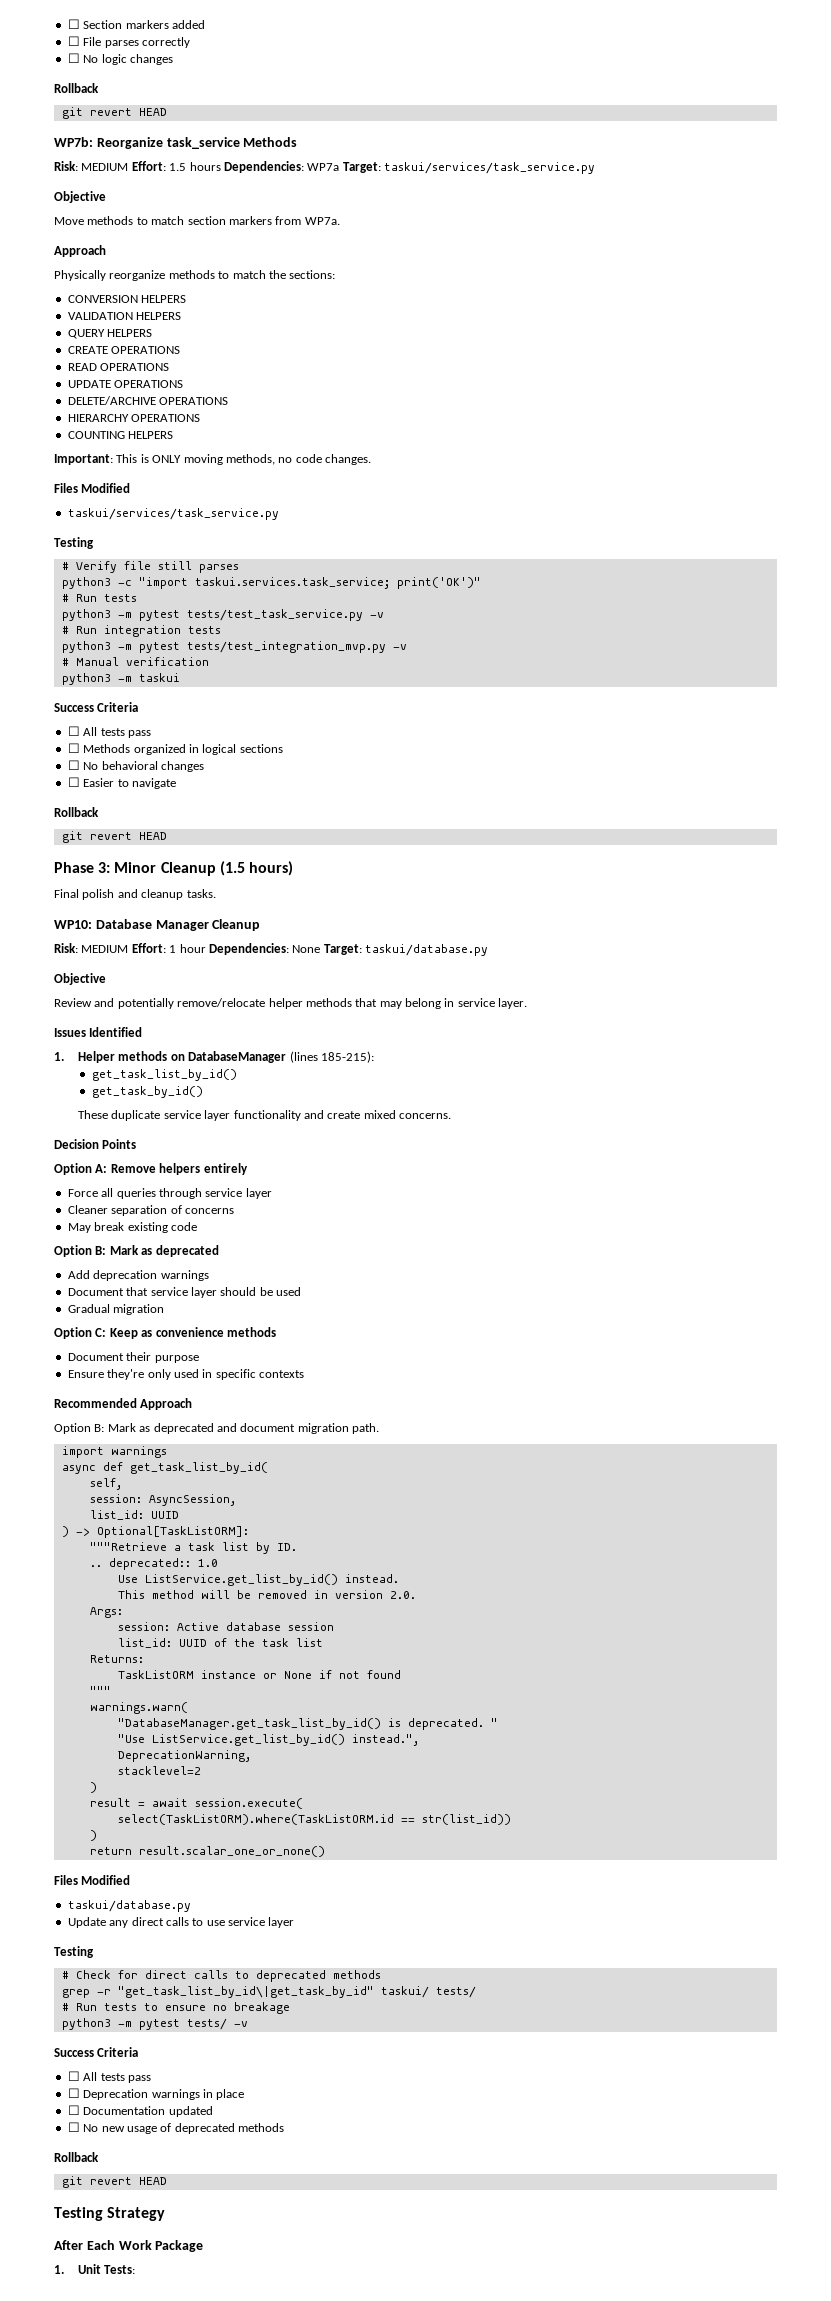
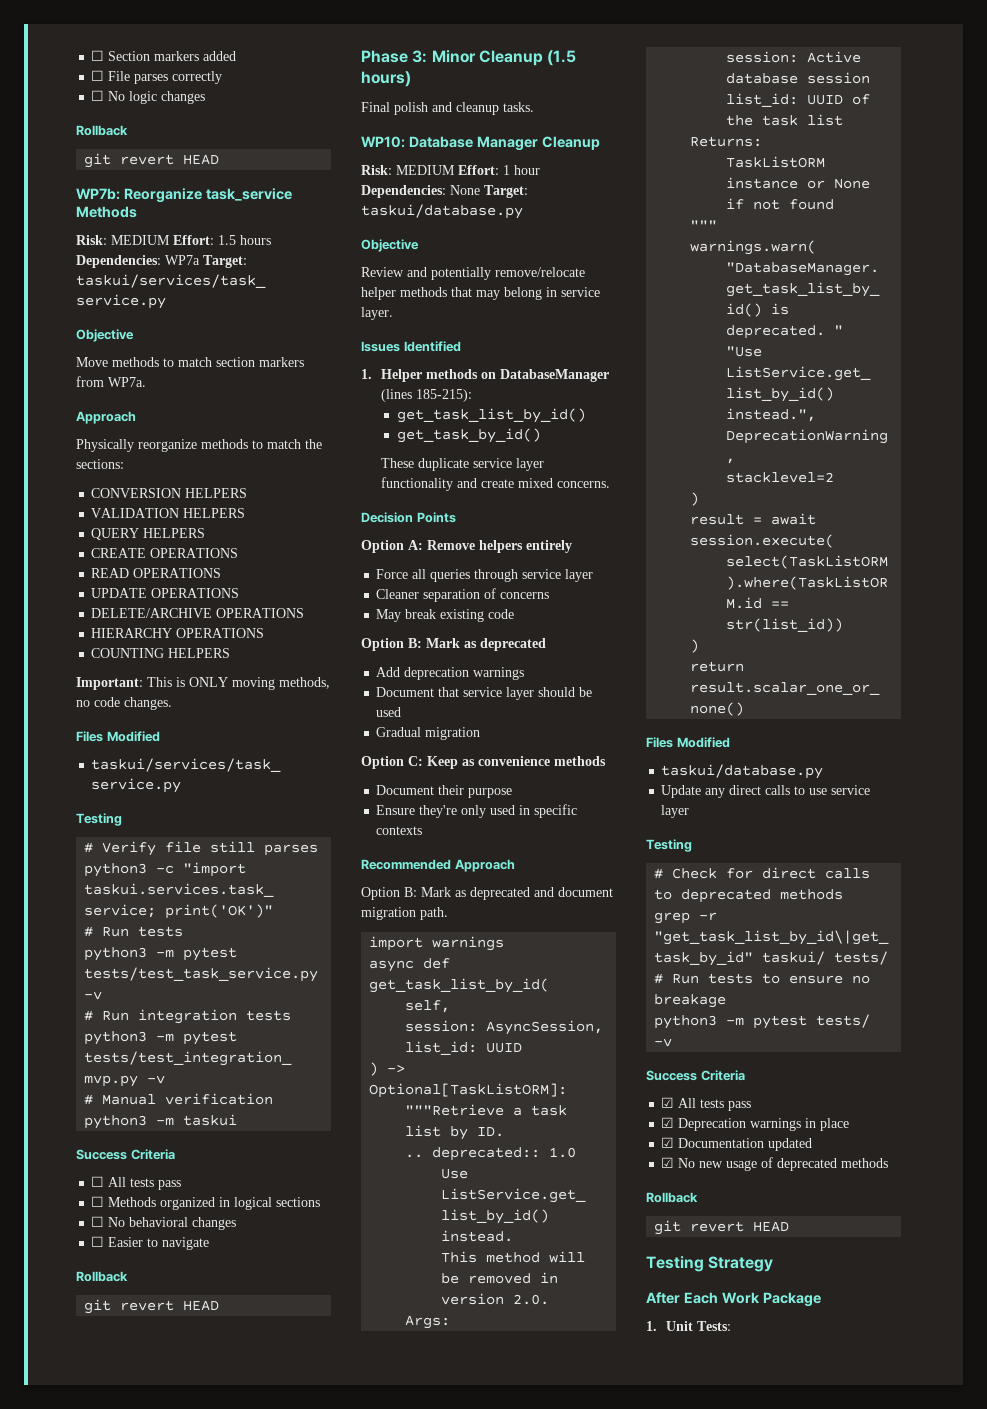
[67,2071,151,2083] [67,2088,80,2098] ☐ All tests pass // ☐ -> [661,1097,752,1111] [661,1117,675,1128] ☑ All tests pass // ☑
[67,2105,80,2115] ☐ -> [661,1137,675,1148] ☑
[67,2122,80,2132] ☐ -> [661,1157,675,1168] ☑

